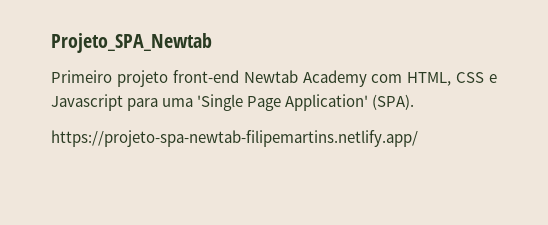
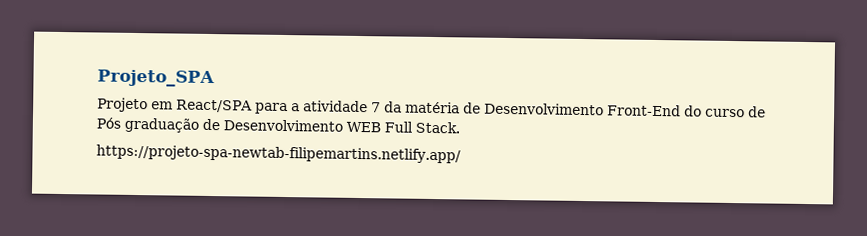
[51,33,212,53] [51,70,497,87] [51,94,415,111] Projeto_SPA_Newtab // Primeiro projeto front-end Newtab Academy com HTML, CSS e Javascript para uma 'Single Page Application' (SPA). -> [97,69,215,88] [97,97,766,118] [96,117,460,134] Projeto_SPA // Projeto em React/SPA para a atividade 7 da matéria de Desenvolvimento Front-End do curso de Pós graduação de Desenvolvimento WEB Full Stack.

